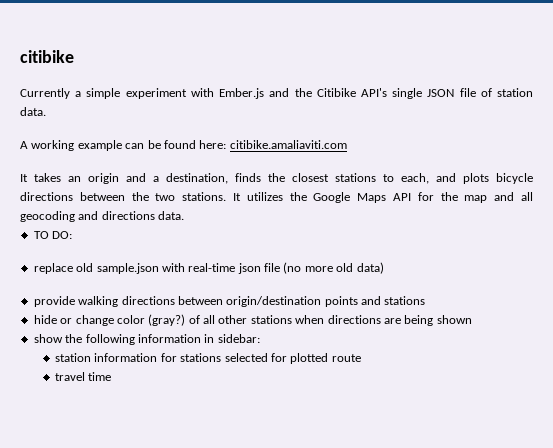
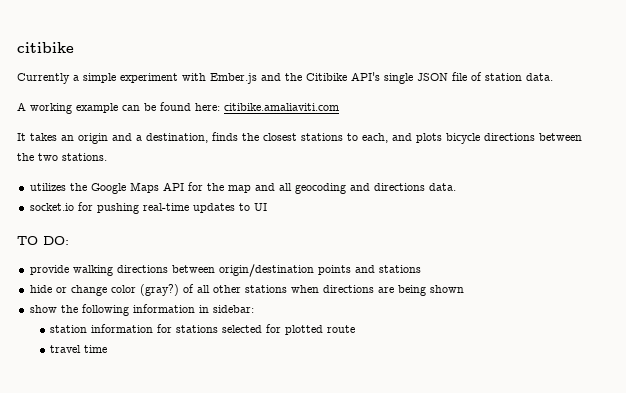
[233,193,242,201] It -> (107, 157) //
[33,231,73,239] [33,262,384,274] TO DO: // replace old sample.json with real-time json file (no more old data) -> [29,202,267,214] [17,236,69,245] socket.io for pushing real-time updates to UI // TO DO:

